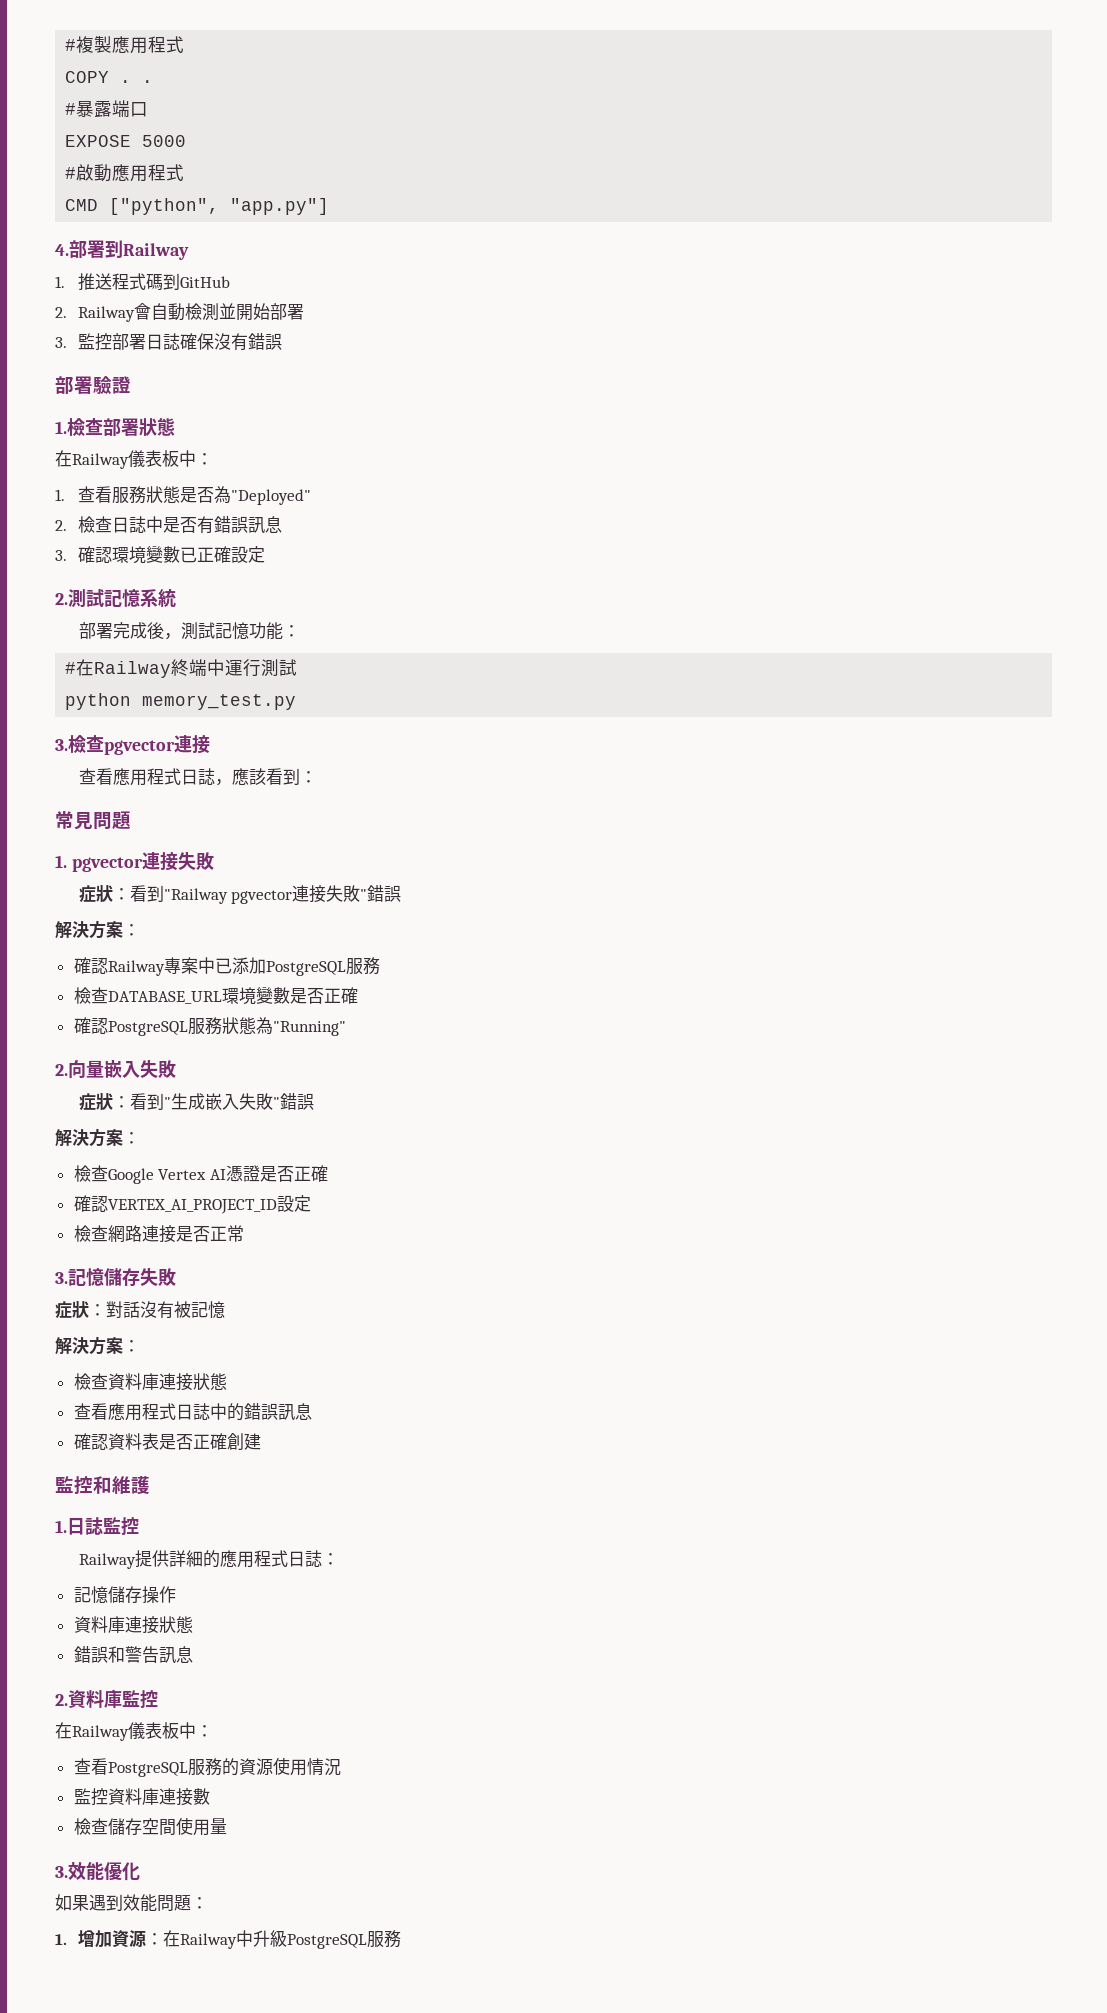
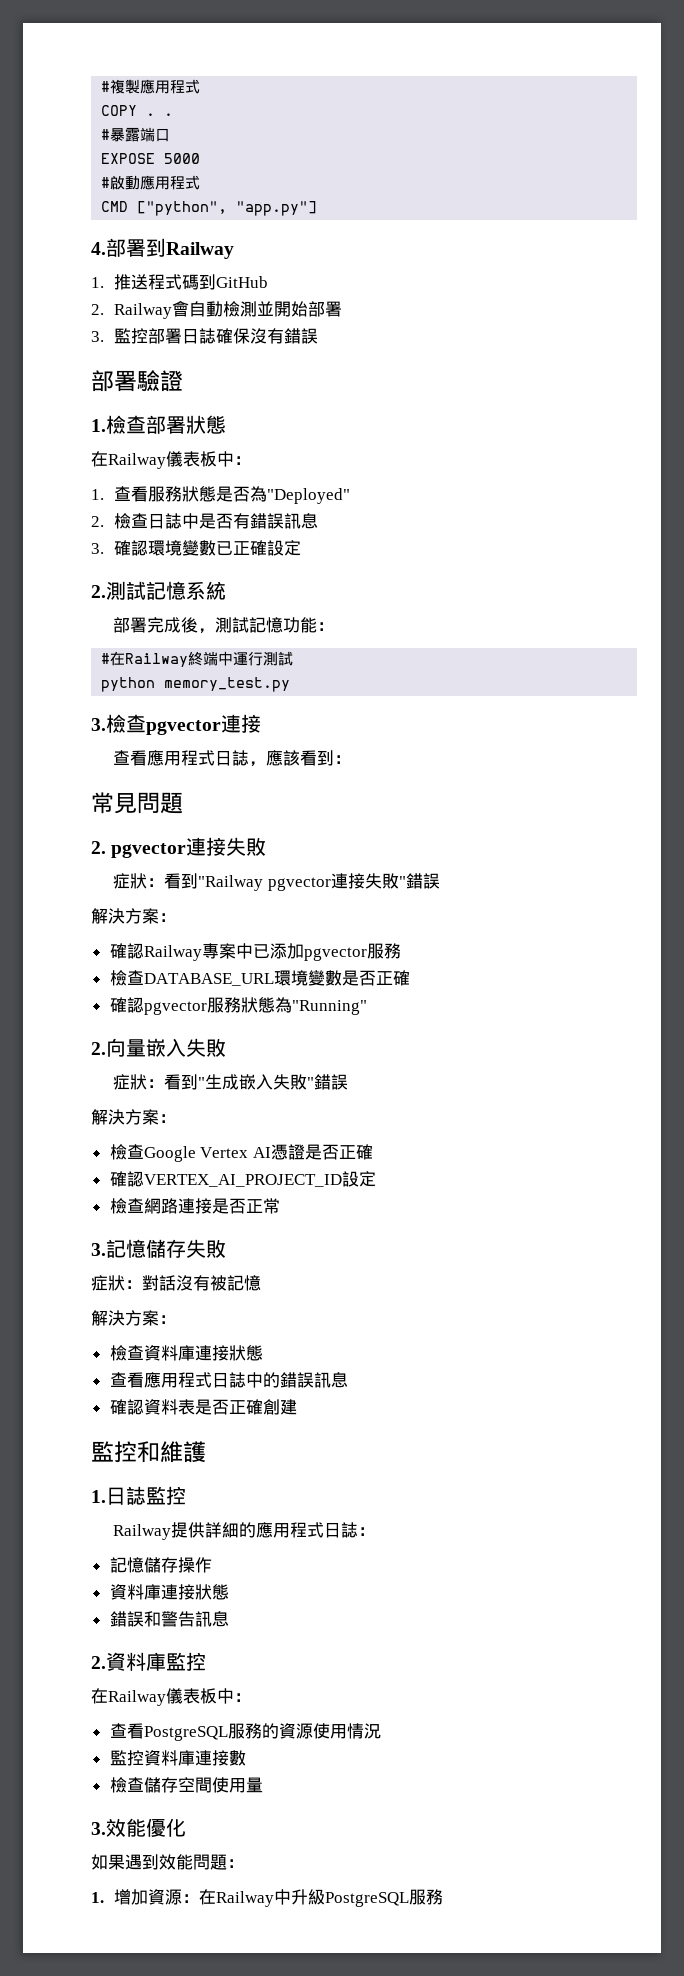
[55,855,67,868] 1. -> [91,841,106,854] 2.
[265,961,346,976] PostgreSQL -> [303,947,367,961] pgvector
[107,1021,188,1036] PostgreSQL -> [143,1001,207,1015] pgvector

